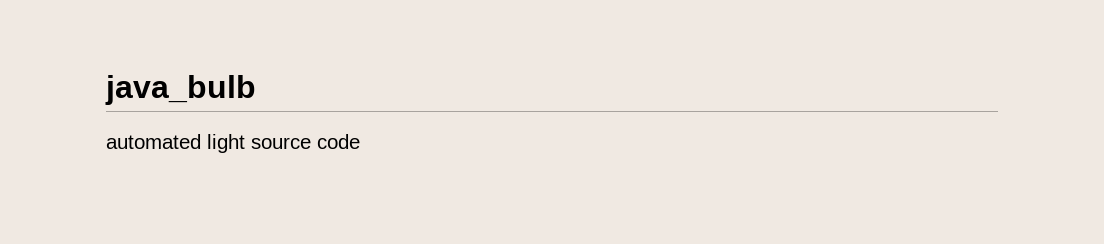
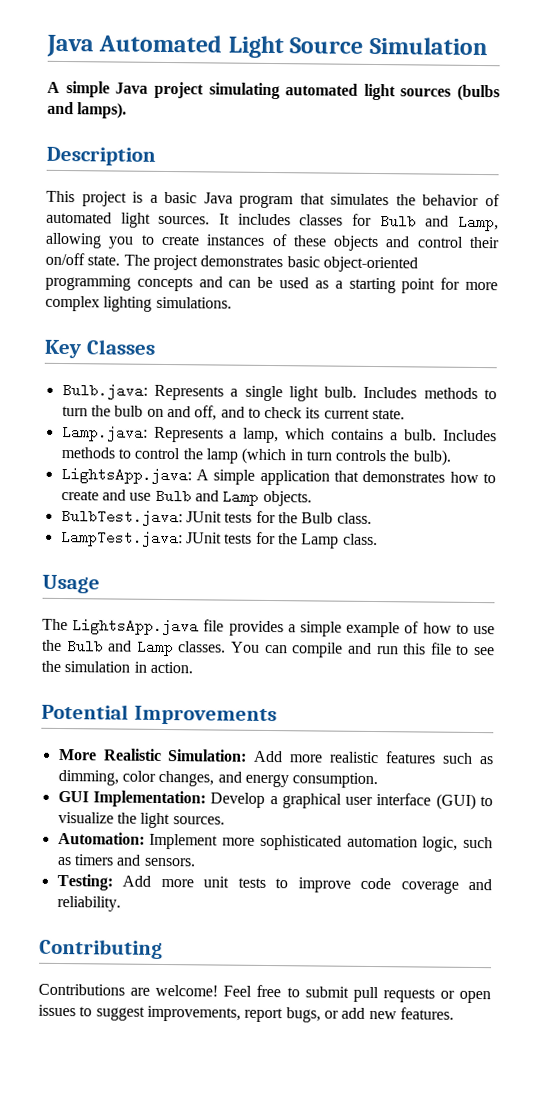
[105,75,256,105] [106,134,360,153] java_bulb // automated light source code -> [46,34,488,59] [47,81,500,102] [47,101,128,119] [46,146,156,166] [46,190,501,209] [46,211,500,232] [45,232,501,252] [45,252,418,273] [45,274,498,294] [45,295,232,312] [44,339,156,359] [61,383,498,402] [61,405,406,421] [61,424,498,444] [60,446,451,466] [60,466,496,486] [60,488,312,507] [60,508,372,527] [60,529,378,549] [42,574,100,594] [42,618,495,638] [42,639,496,658] [41,660,193,674] [41,703,277,726] [57,748,495,765] [57,769,379,789] [57,790,494,810] [57,811,225,829] [57,831,494,852] [56,854,196,867] [56,873,492,894] [56,895,121,912] [39,938,163,959] [38,983,492,1004] [38,1004,454,1023] Java Automated Light Source Simulation // A simple Java project simulating automated light sources (bulbs and lamps). // Description // This project is a basic Java program that simulates the behavior of automated light sources. It includes classes for Bulb and Lamp, allowing you to create instances of these objects and control their on/off state. The project demonstrates basic object-oriented programming concepts and can be used as a starting point for more complex lighting simulations. // Key Classes // Bulb.java: Represents a single light bulb. Includes methods to turn the bulb on and off, and to check its current state. // Lamp.java: Represents a lamp, which contains a bulb. Includes methods to control the lamp (which in turn controls the bulb). // LightsApp.java: A simple application that demonstrates how to create and use Bulb and Lamp objects. // BulbTest.java: JUnit tests for the Bulb class. // LampTest.java: JUnit tests for the Lamp class. // Usage // The LightsApp.java file provides a simple example of how to use the Bulb and Lamp classes. You can compile and run this file to see the simulation in action. // Potential Improvements // More Realistic Simulation: Add more realistic features such as dimming, color changes, and energy consumption. // GUI Implementation: Develop a graphical user interface (GUI) to visualize the light sources. // Automation: Implement more sophisticated automation logic, such as timers and sensors. // Testing: Add more unit tests to improve code coverage and reliability. // Contributing // Contributions are welcome! Feel free to submit pull requests or open issues to suggest improvements, report bugs, or add new features.

